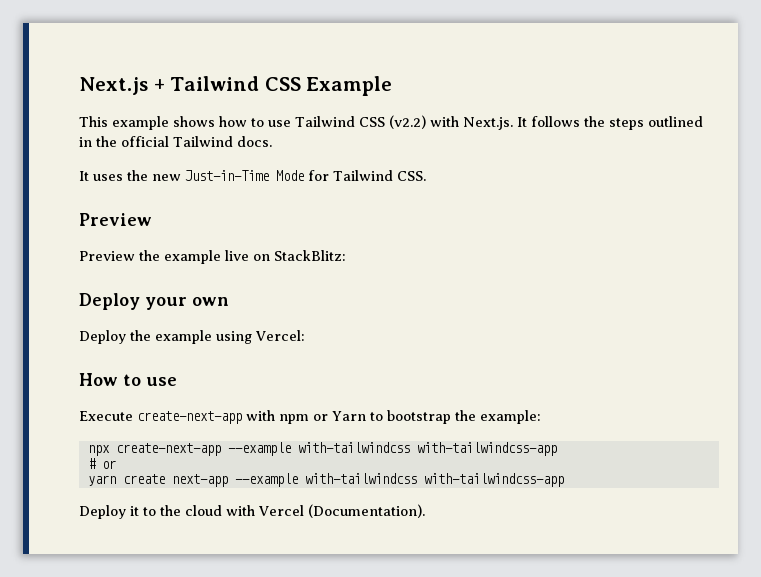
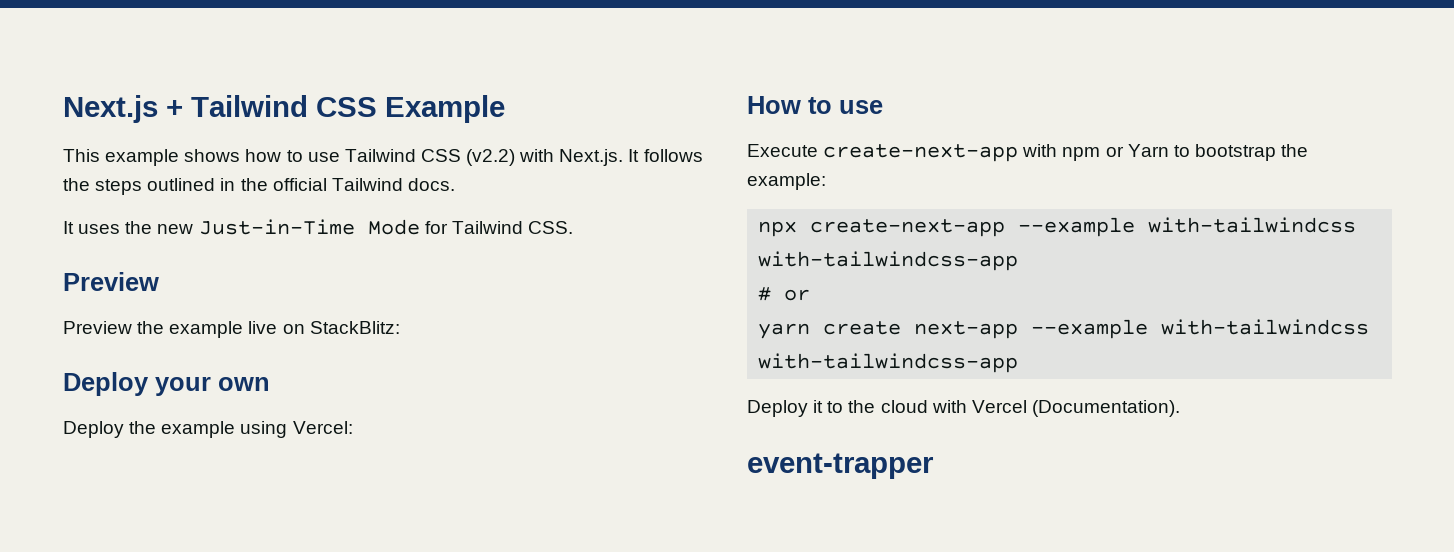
(425, 511) none -> [747,453,934,479] // event-trapper

